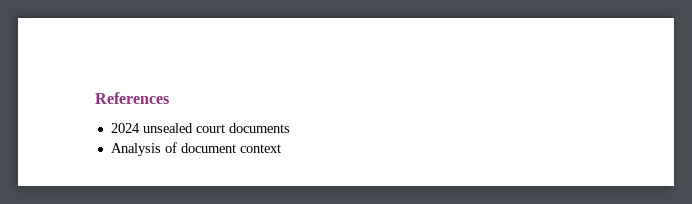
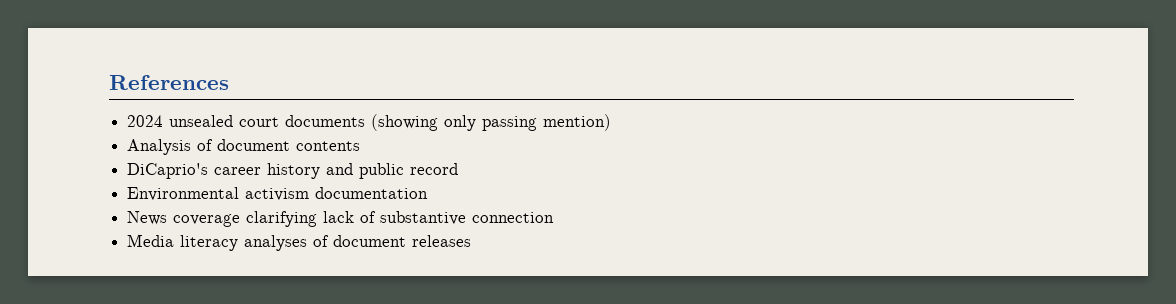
(290, 128) none -> [371,114,612,131] (showing only passing mention)
[239,144,281,153] context -> [296,141,361,151] [127,163,459,179] [127,187,429,201] [127,211,555,227] [127,234,472,251] contents // DiCaprio's career history and public record // Environmental activism documentation // News coverage clarifying lack of substantive connection // Media literacy analyses of document releases

